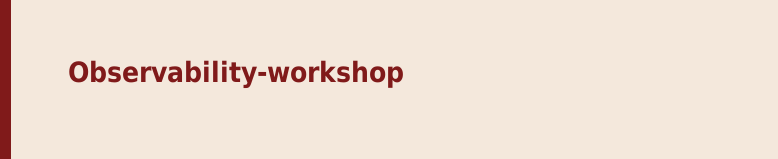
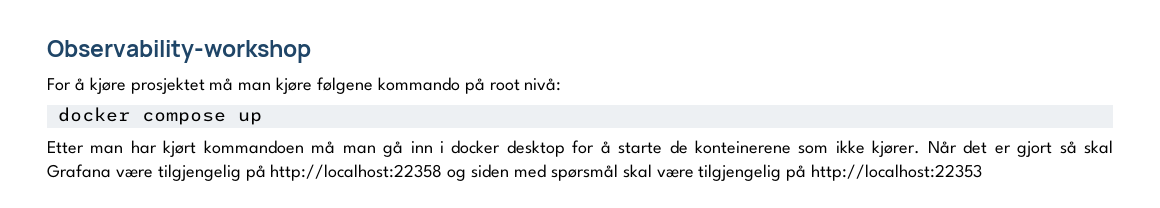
(404, 74) none -> [47,77,562,94] [57,107,262,125] [47,140,1114,157] [47,164,983,181] // For å kjøre prosjektet må man kjøre følgene kommando på root nivå: // docker compose up // Etter man har kjørt kommandoen må man gå inn i docker desktop for å starte de konteinerene som ikke kjører. Når det er gjort så skal Grafana være tilgjengelig på http://localhost:22358 og siden med spørsmål skal være tilgjengelig på http://localhost:22353

